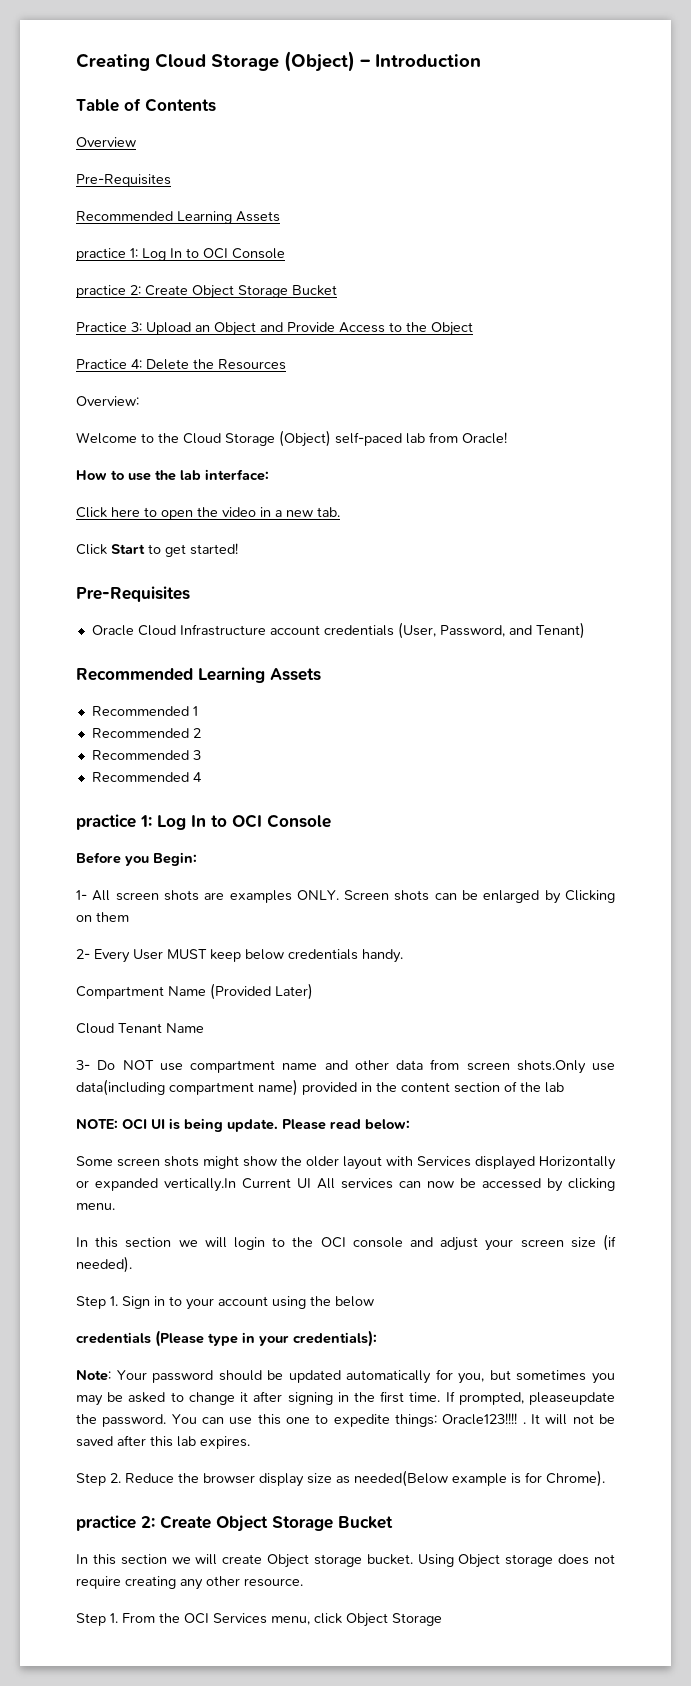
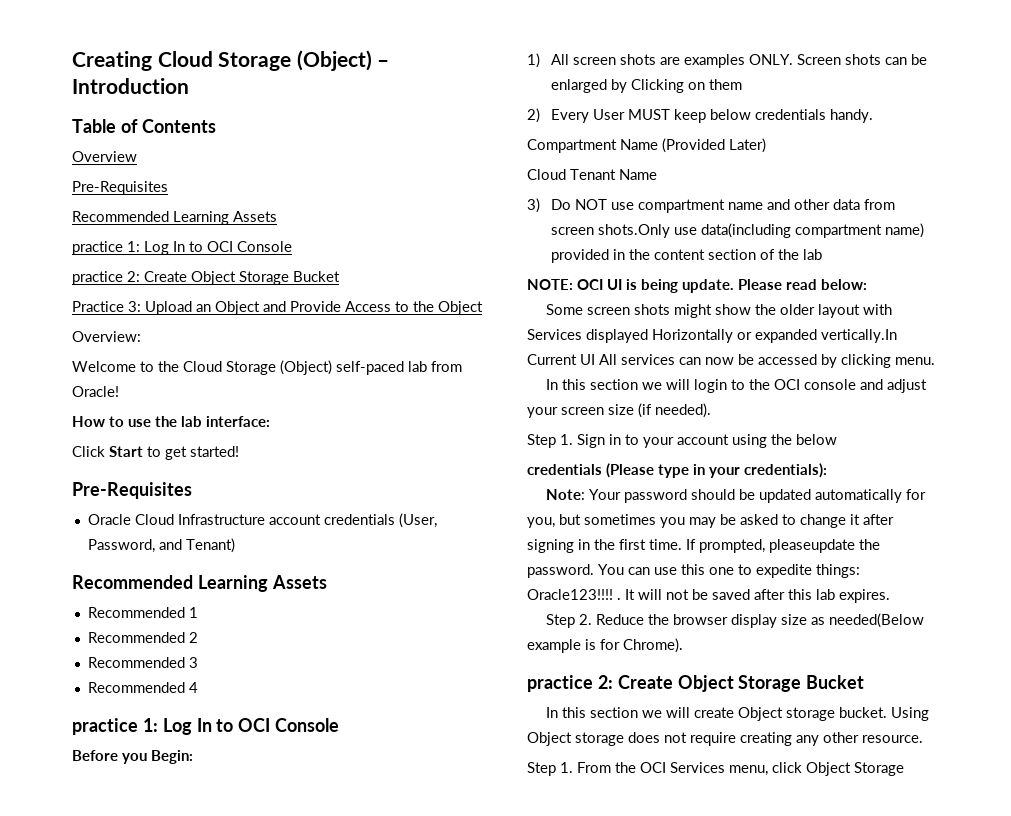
[76,359,286,370] // Practice 4: Delete the Resources -> (483, 308) none
[76,507,340,520] // Click here to open the video in a new tab. -> (270, 421) none
[76,890,87,900] 1- -> [527,53,540,68] 1)
[76,949,90,959] 2- -> [527,108,540,123] 2)
[76,1060,90,1070] 3- -> [527,198,540,213] 3)

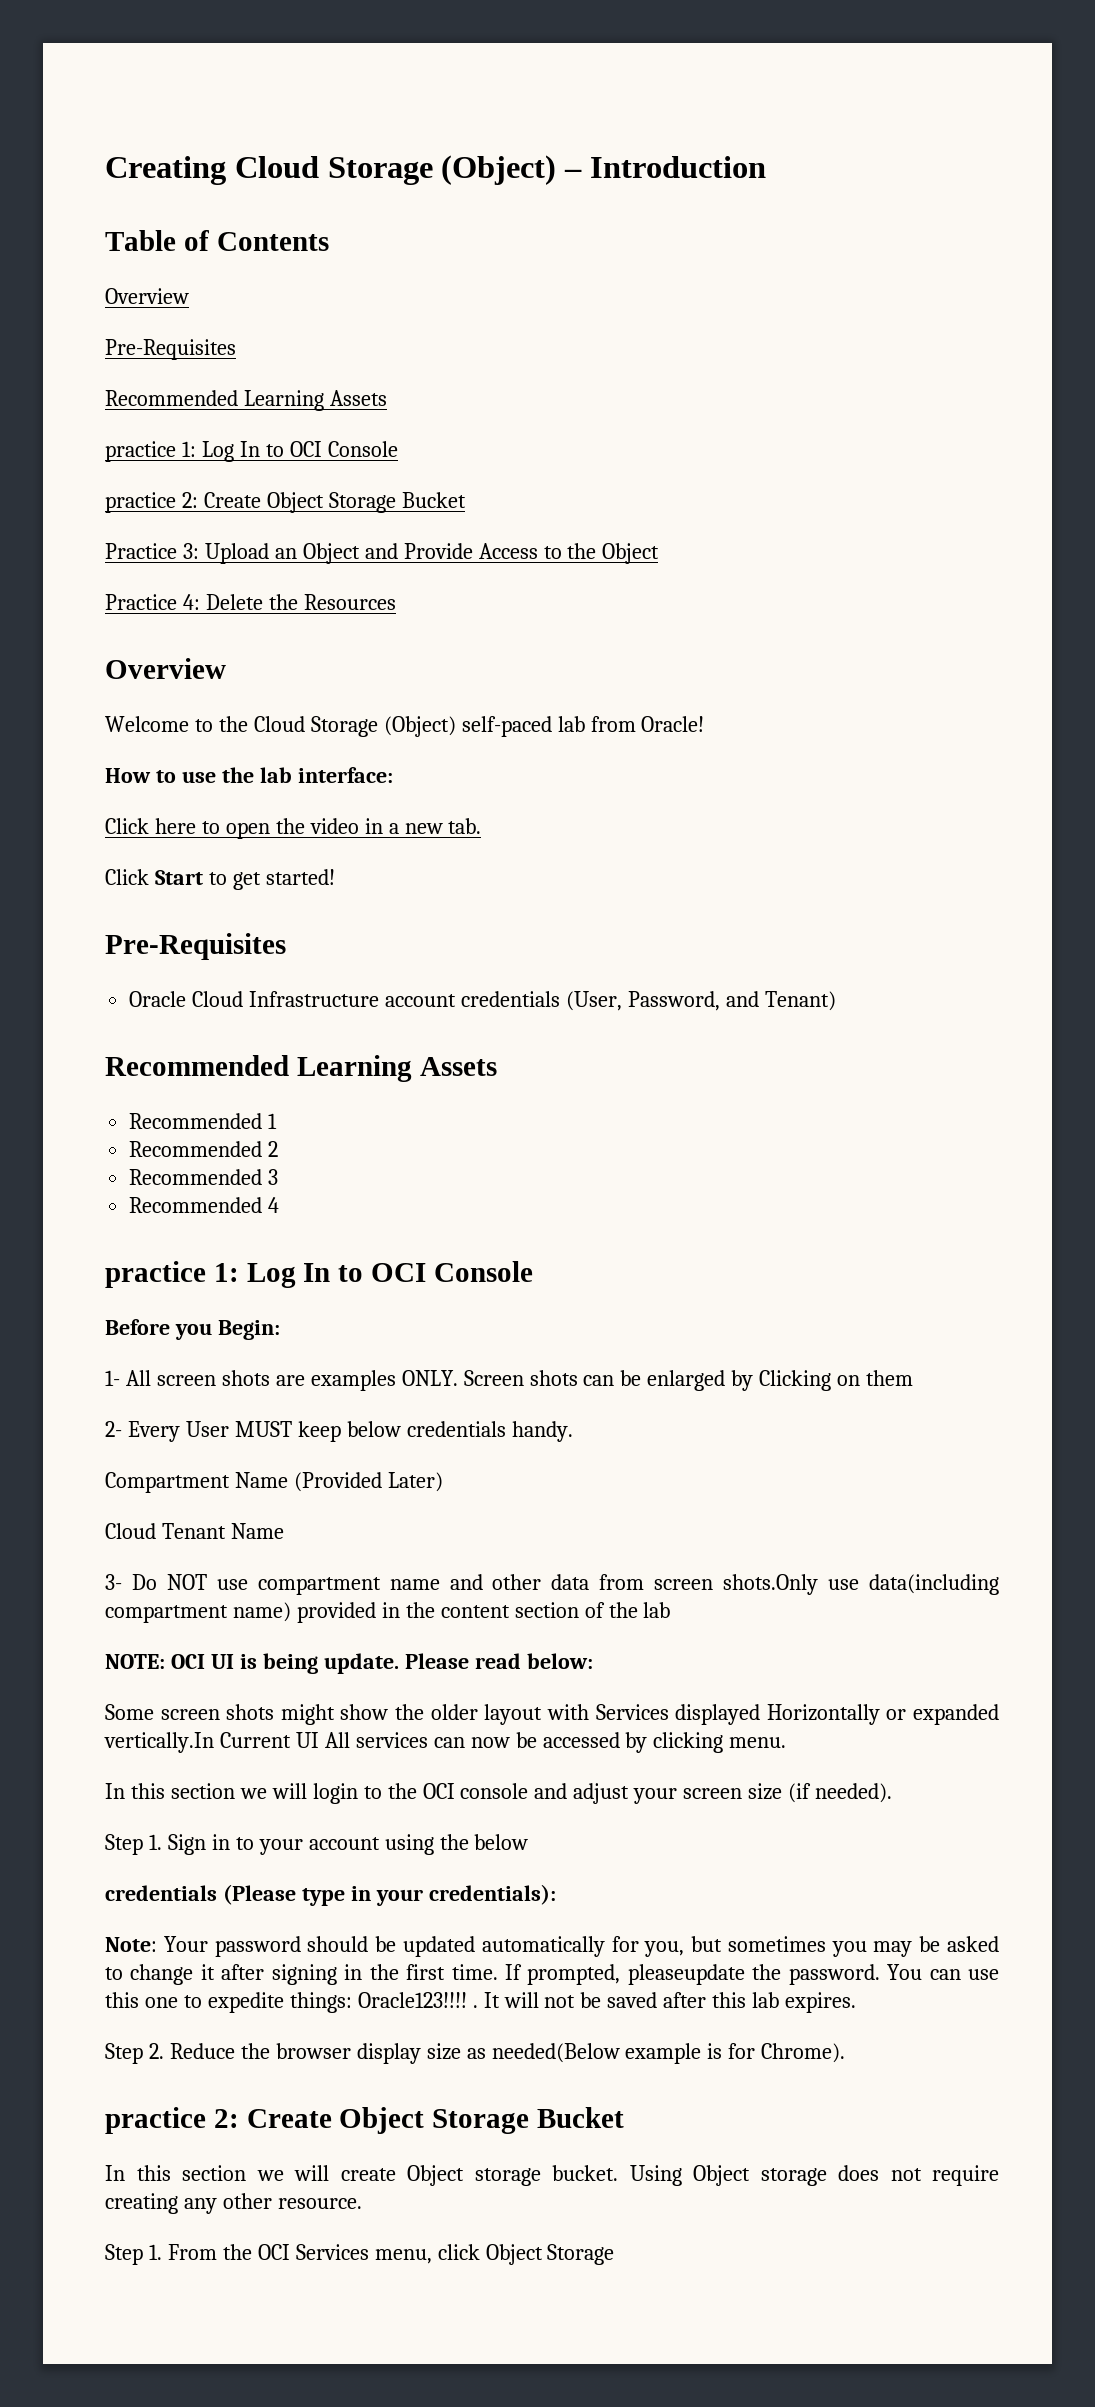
[72,331,141,342] Overview: -> [105,594,396,610] [105,658,226,679] Practice 4: Delete the Resources // Overview
(270, 421) none -> [105,818,482,839] // Click here to open the video in a new tab.
[527,53,540,68] 1) -> [105,1370,120,1386] 1-
[527,108,540,123] 2) -> [105,1421,122,1437] 2-
[527,198,540,213] 3) -> [105,1574,122,1590] 3-

